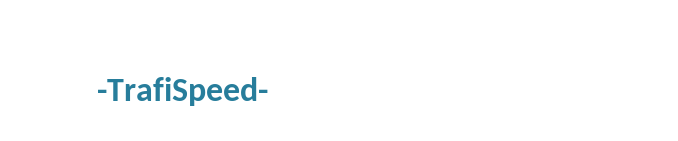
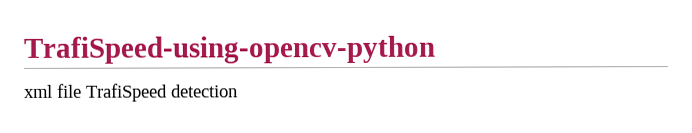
[97,77,268,106] -TrafiSpeed- -> [23,35,435,64] [24,83,238,102] TrafiSpeed-using-opencv-python // xml file TrafiSpeed detection

